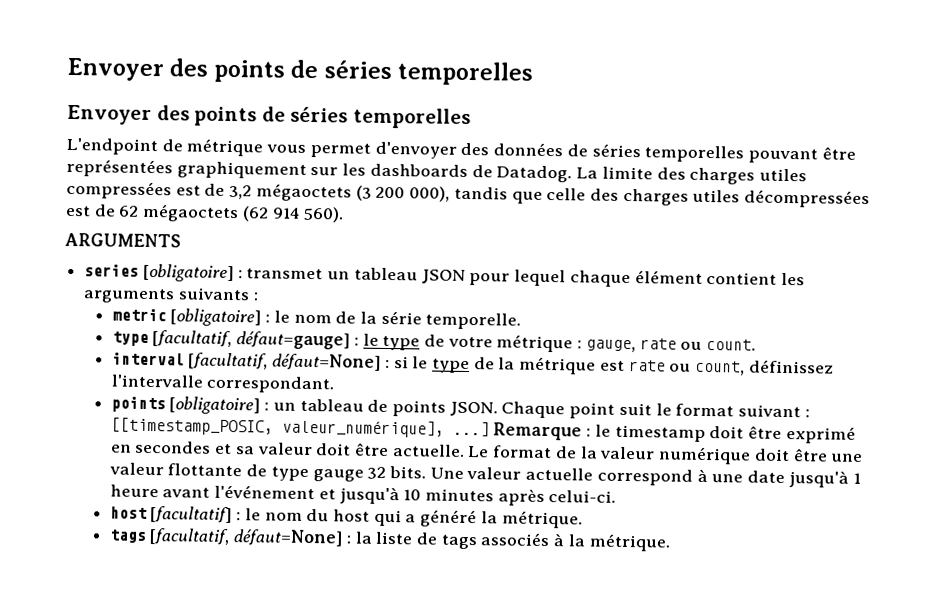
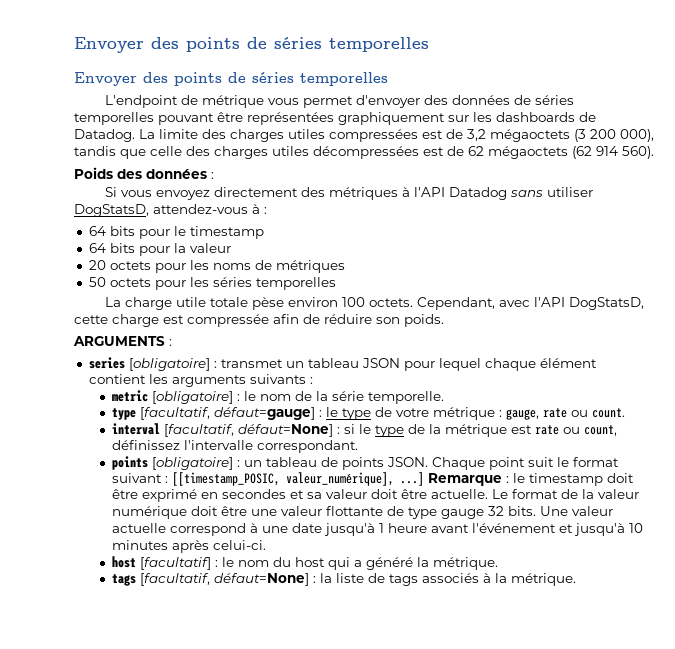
(345, 214) none -> [74,167,214,179] [104,187,593,200] [74,204,267,217] [88,226,264,239] [88,243,231,256] [88,260,345,273] [88,277,336,290] [104,297,644,310] [74,314,444,327] // Poids des données : // Si vous envoyez directement des métriques à l'API Datadog sans utiliser DogStatsD, attendez-vous à : // 64 bits pour le timestamp // 64 bits pour la valeur // 20 octets pour les noms de métriques // 50 octets pour les séries temporelles // La charge utile totale pèse environ 100 octets. Cependant, avec l'API DogStatsD, cette charge est compressée afin de réduire son poids.
(181, 240) none -> [169,339,172,346] :

